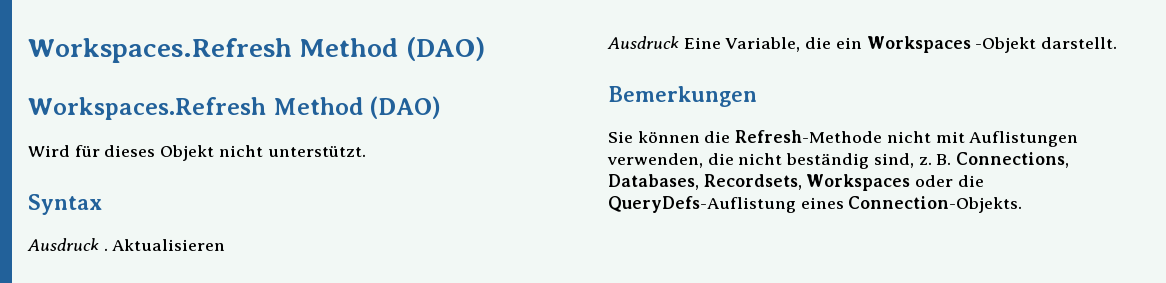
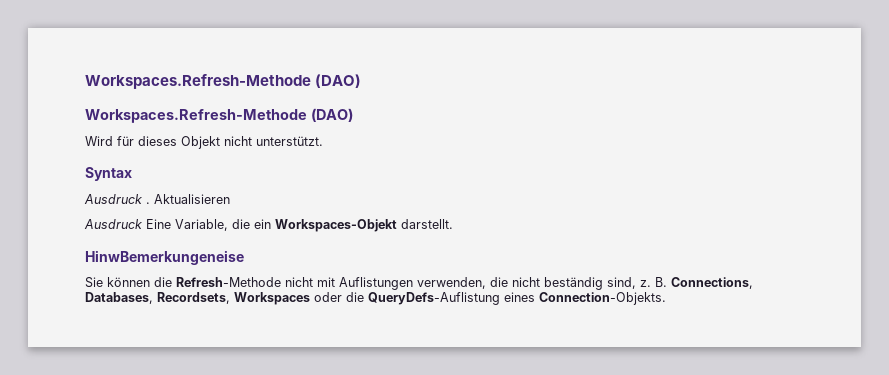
[28,37,485,63] [28,97,363,120] Workspaces.Refresh Method (DAO) // Workspaces.Refresh Method -> [85,74,362,89] [85,109,307,123] Workspaces.Refresh-Methode (DAO) // Workspaces.Refresh-Methode
[866,36,1037,53] Workspaces -Objekt -> [275,219,397,232] Workspaces-Objekt
[608,86,757,107] Bemerkungen -> [85,250,244,265] HinwBemerkungeneise

